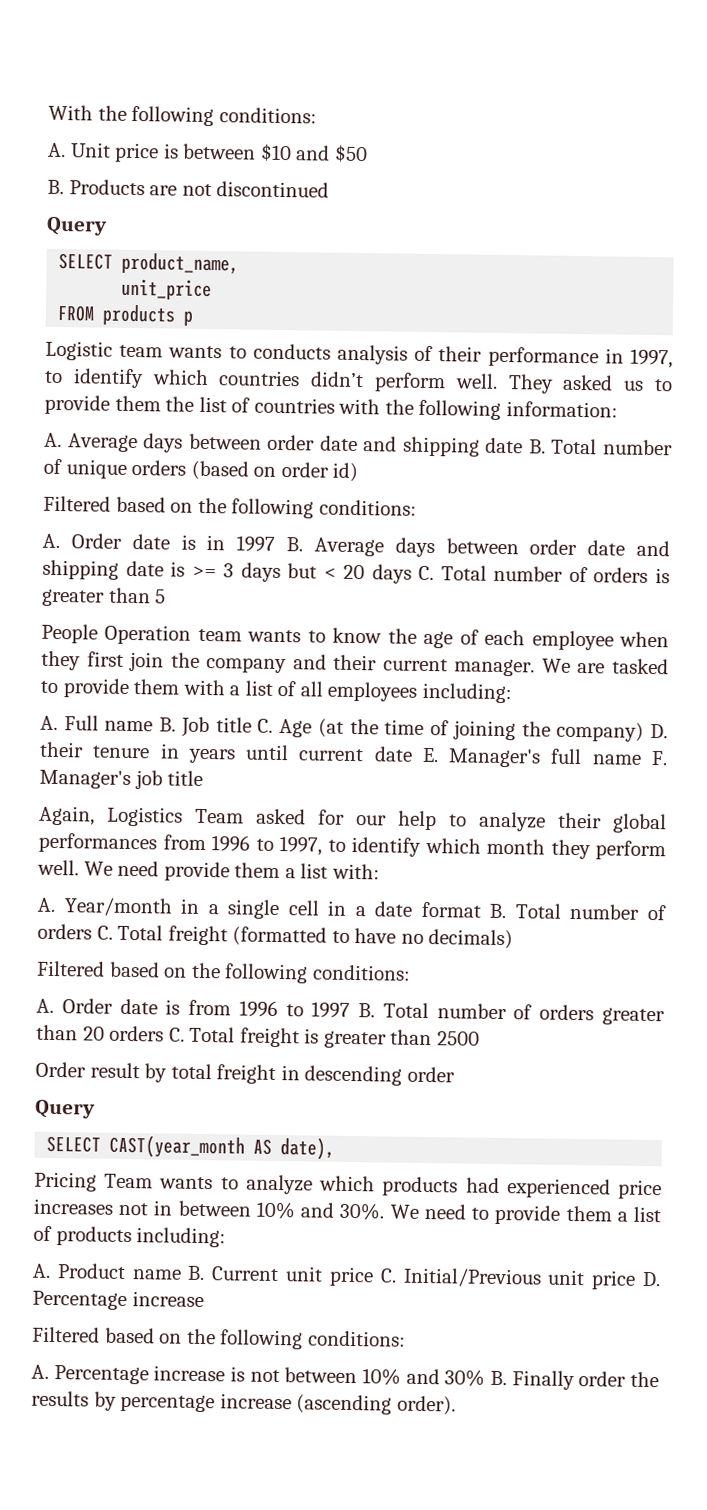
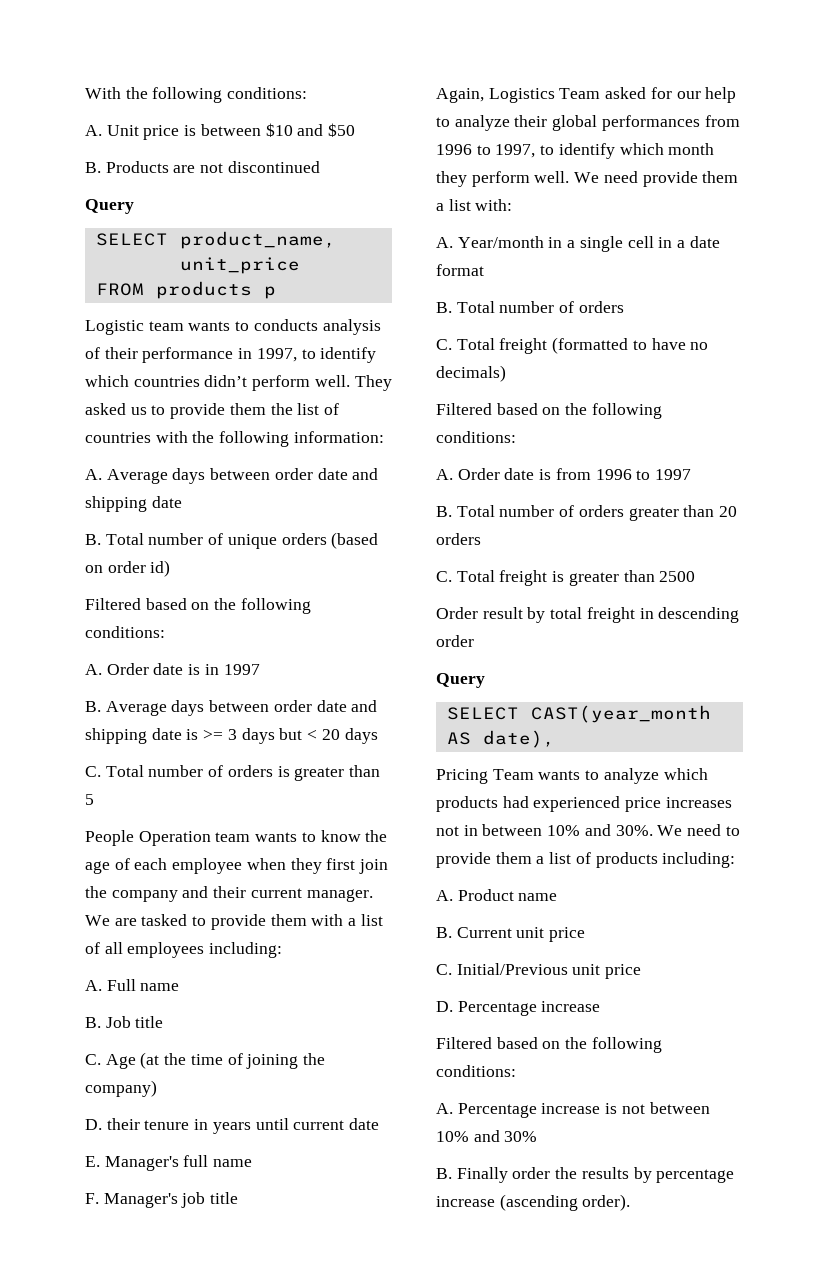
(524, 445) none -> (182, 502) //
(276, 543) none -> (260, 669) //
(412, 574) none -> (378, 736) //
(154, 726) none -> (180, 987) //
(252, 725) none -> (164, 1022) //
(645, 731) none -> (157, 1088) //
(413, 754) none -> (380, 1124) //
(642, 759) none -> (253, 1163) //
[489,903,668,921] [37,923,92,940] B. Total number of orders -> [436,301,624,313] // B. Total number of orders //
(351, 1009) none -> (692, 474) //
(165, 1033) none -> (481, 539) //
(182, 1274) none -> (558, 897) //
(374, 1276) none -> (586, 934) //
(637, 1280) none -> (642, 971) //
(486, 1378) none -> (538, 1136) //

